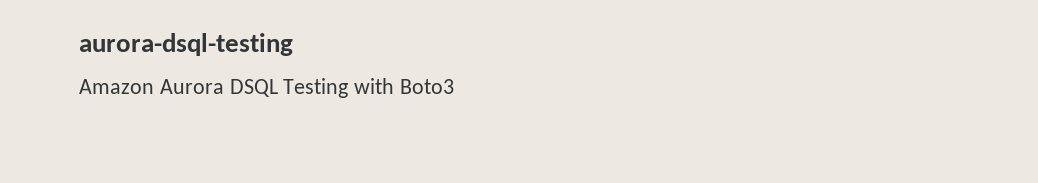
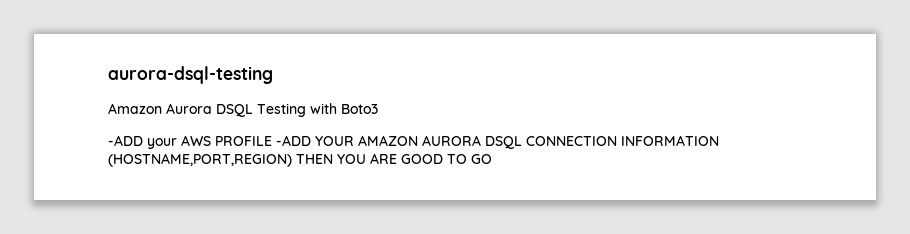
(455, 86) none -> [108,135,719,149] [108,153,492,167] // -ADD your AWS PROFILE -ADD YOUR AMAZON AURORA DSQL CONNECTION INFORMATION (HOSTNAME,PORT,REGION) THEN YOU ARE GOOD TO GO

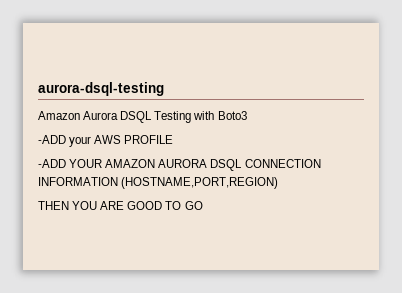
(272, 141) none -> (174, 139) //
(292, 160) none -> (279, 183) //

